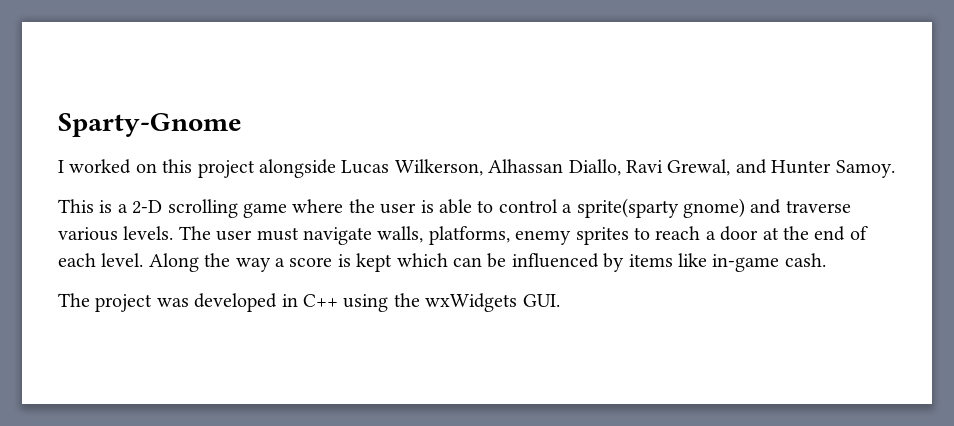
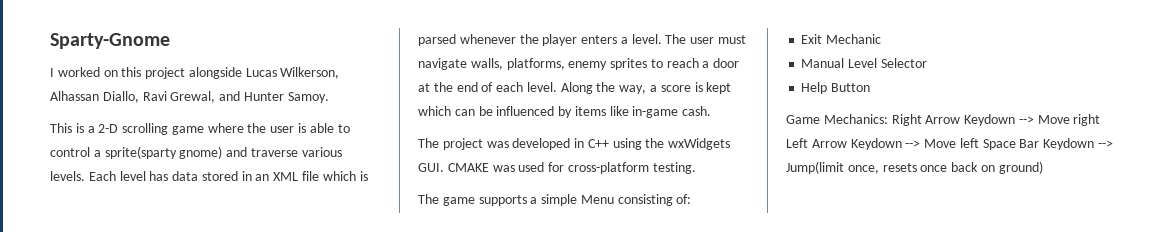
(174, 233) none -> [88,171,368,181] [418,34,662,46] Each level has data stored in an XML file which is parsed whenever the player enters a level.
[235,258,271,272] way -> [619,85,647,94] way,
(560, 300) none -> [447,162,696,174] [418,194,692,206] [801,34,882,44] [801,58,927,68] [801,82,871,94] [786,114,1101,126] [786,138,1114,150] [786,161,1043,174] CMAKE was used for cross-platform testing. // The game supports a simple Menu consisting of: // Exit Mechanic // Manual Level Selector // Help Button // Game Mechanics: Right Arrow Keydown --> Move right Left Arrow Keydown --> Move left Space Bar Keydown --> Jump(limit once, resets once back on ground)

